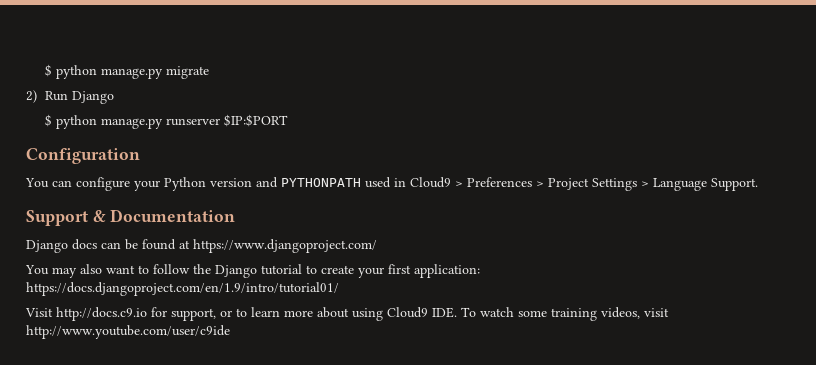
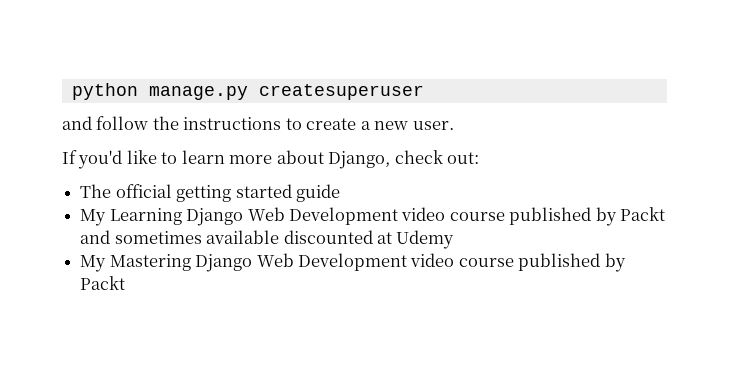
[44,64,209,79] [26,90,114,104] [44,114,288,129] [26,148,140,164] [25,177,758,191] [26,209,236,226] [26,239,377,253] [25,264,480,278] [26,282,339,296] [25,307,669,321] [26,325,230,339] $ python manage.py migrate // 2) Run Django // $ python manage.py runserver $IP:$PORT // Configuration // You can configure your Python version and PYTHONPATH used in Cloud9 > Preferences > Project Settings > Language Support. // Support & Documentation // Django docs can be found at https://www.djangoproject.com/ // You may also want to follow the Django tutorial to create your first application: https://docs.djangoproject.com/en/1.9/intro/tutorial01/ // Visit http://docs.c9.io for support, or to learn more about using Cloud9 IDE. To watch some training videos, visit http://www.youtube.com/user/c9ide -> [71,83,424,100] [62,116,454,130] [62,150,480,169] [80,184,340,202] [80,207,666,226] [80,230,455,249] [80,253,626,272] [80,276,126,290] python manage.py createsuperuser // and follow the instructions to create a new user. // If you'd like to learn more about Django, check out: // The official getting started guide // My Learning Django Web Development video course published by Packt and sometimes available discounted at Udemy // My Mastering Django Web Development video course published by Packt

